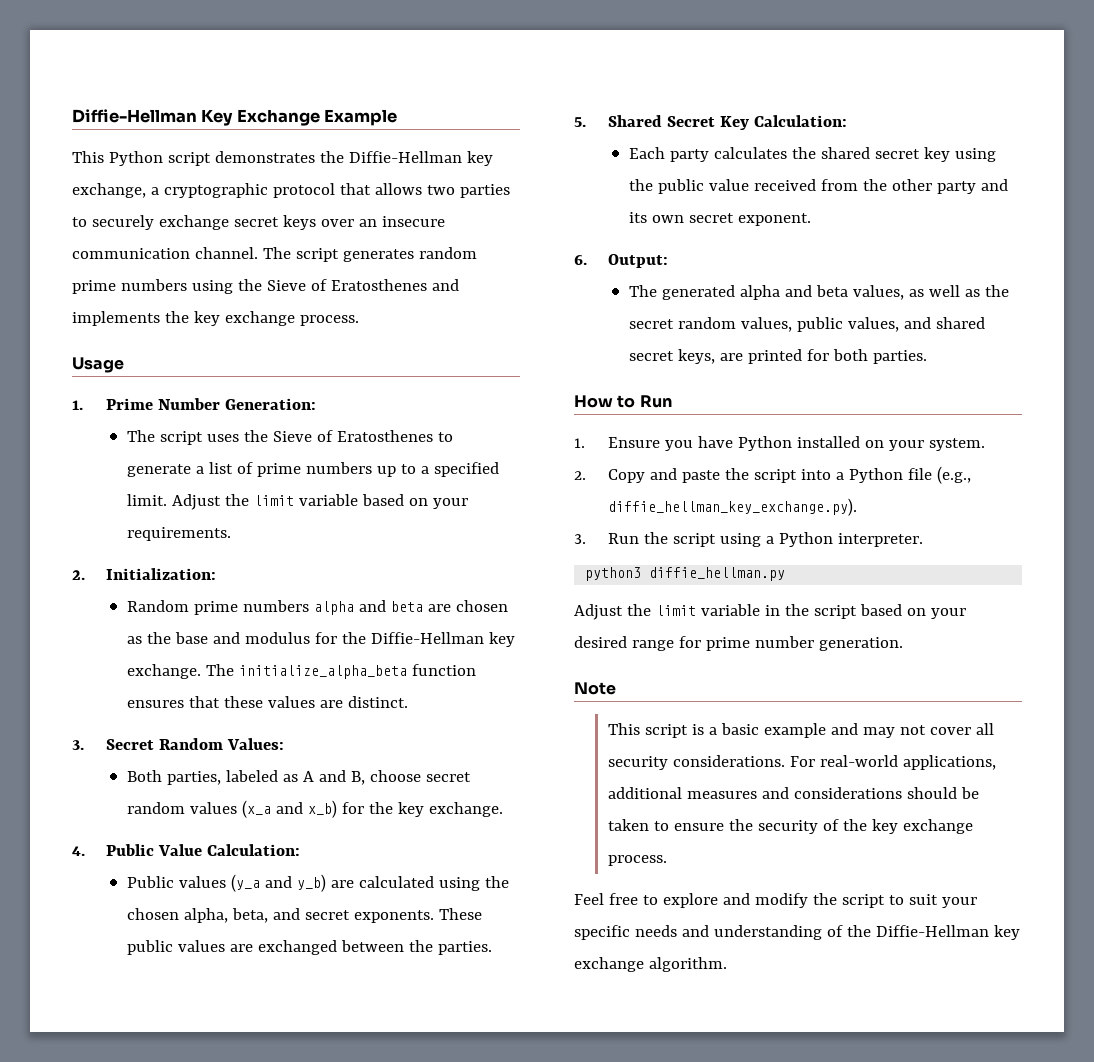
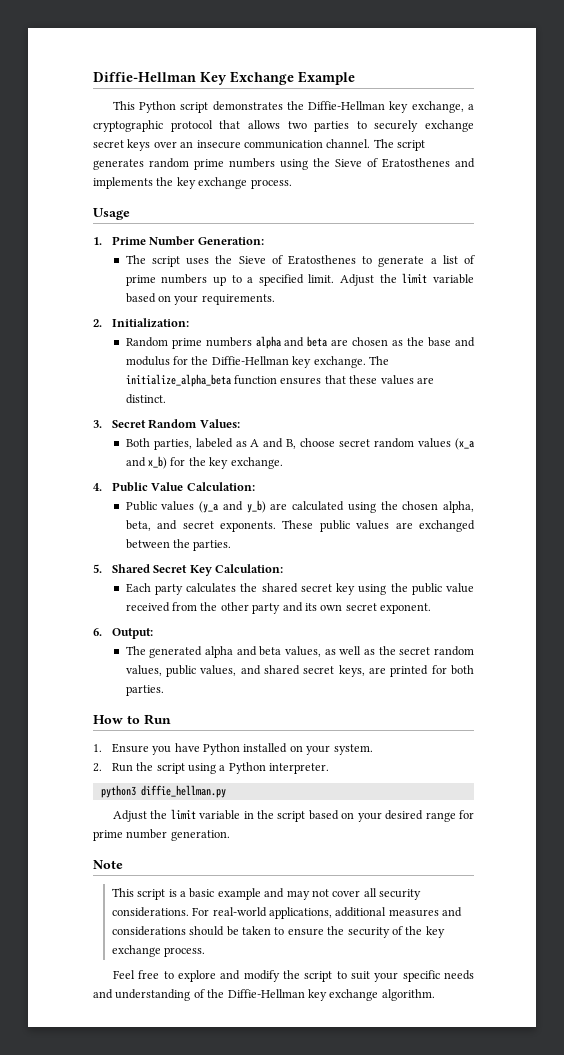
[608,466,972,484] [608,498,858,516] [574,534,586,544] Copy and paste the script into a Python file (e.g., diffie_hellman_key_exchange.py). // 3. -> (102, 767) none

